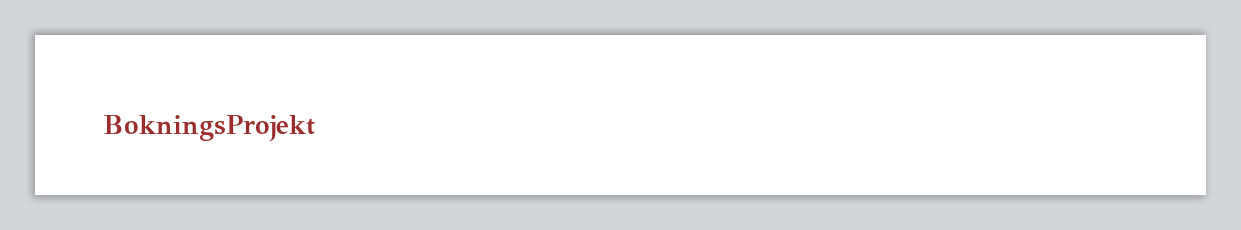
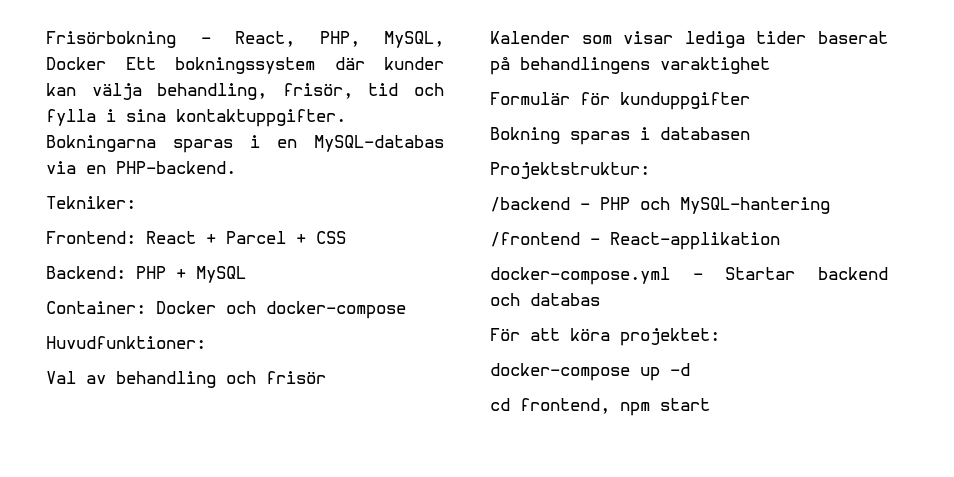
[103,115,315,141] BokningsProjekt -> [46,31,444,48] [46,57,444,74] [46,83,444,100] [46,109,346,127] [46,135,444,153] [46,161,236,174] [46,196,136,209] [46,231,346,244] [46,266,246,283] [46,301,406,319] [46,336,206,349] [46,371,326,388] [490,31,888,48] [490,57,770,75] [490,92,750,110] [490,127,750,145] [490,162,650,179] [490,197,830,214] [490,232,780,250] [490,267,888,285] [490,293,600,306] [490,328,720,346] [490,363,690,381] [490,398,710,416] Frisörbokning – React, PHP, MySQL, Docker Ett bokningssystem där kunder kan välja behandling, frisör, tid och fylla i sina kontaktuppgifter. Bokningarna sparas i en MySQL-databas via en PHP-backend. // Tekniker: // Frontend: React + Parcel + CSS // Backend: PHP + MySQL // Container: Docker och docker-compose // Huvudfunktioner: // Val av behandling och frisör // Kalender som visar lediga tider baserat på behandlingens varaktighet // Formulär för kunduppgifter // Bokning sparas i databasen // Projektstruktur: // /backend – PHP och MySQL-hantering // /frontend – React-applikation // docker-compose.yml – Startar backend och databas // För att köra projektet: // docker-compose up -d // cd frontend, npm start

